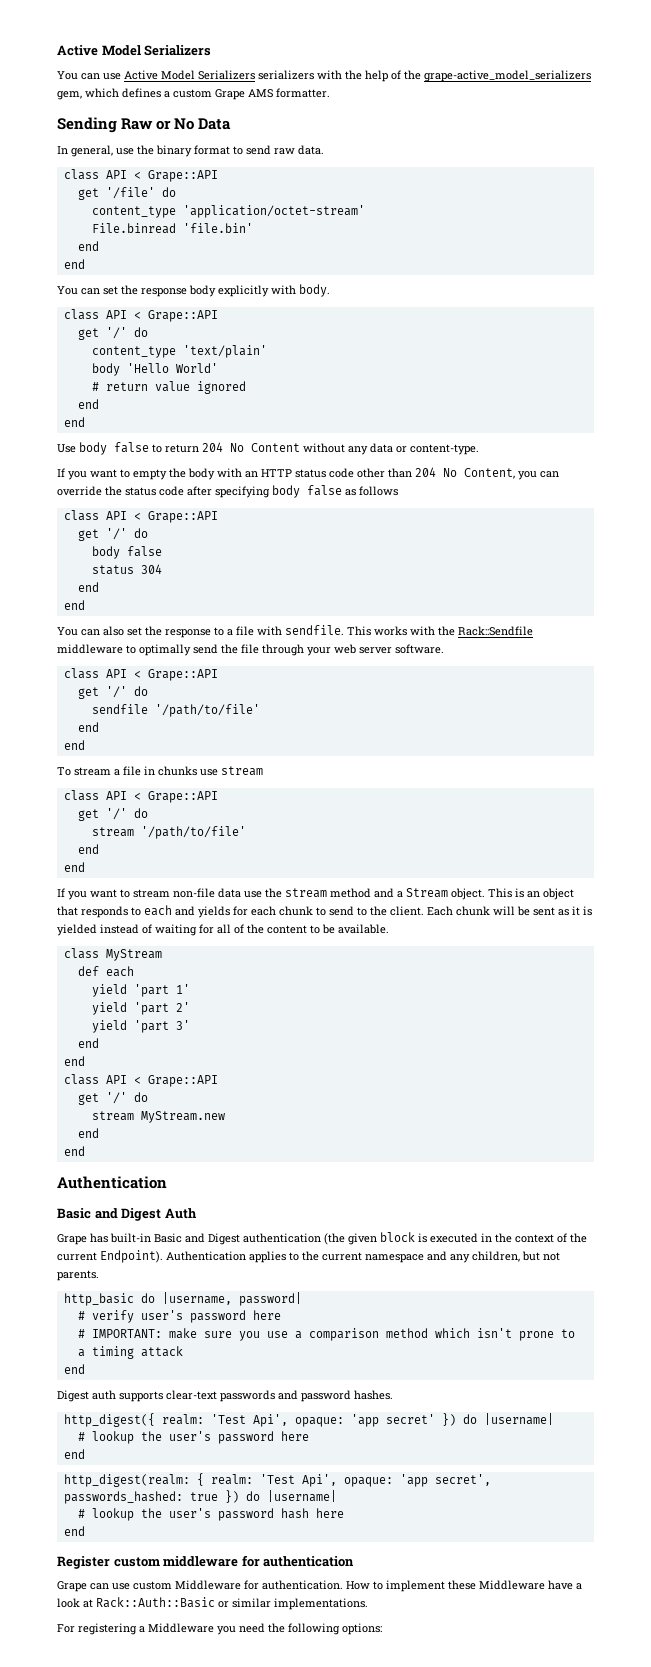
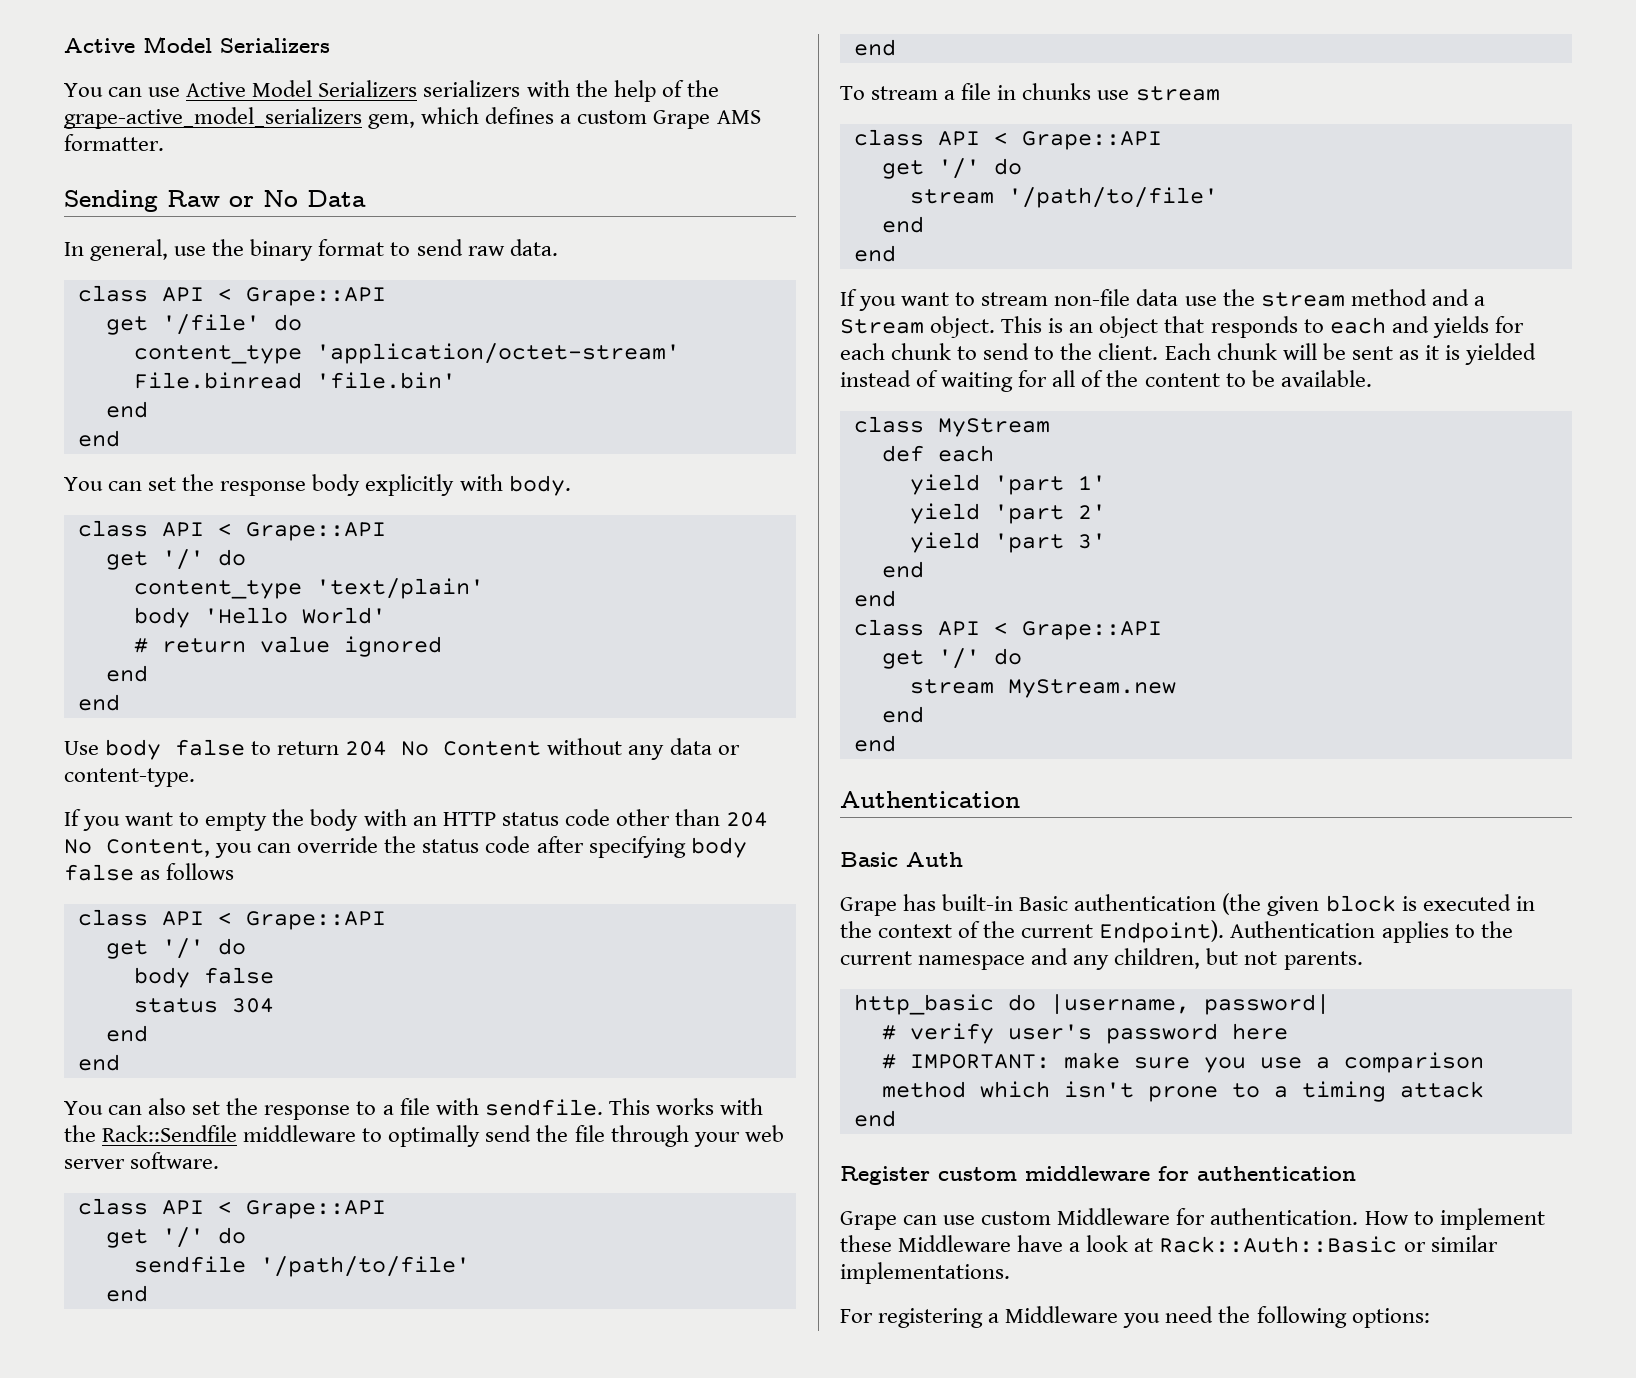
[94,1208,162,1221] and Digest -> (898, 859) none
[185,1233,240,1245] and Digest -> (1069, 903) none
[57,1390,393,1402] [63,1413,554,1427] [77,1431,309,1444] [63,1449,85,1459] [63,1473,491,1487] [63,1490,337,1504] [77,1508,344,1521] [63,1526,85,1536] // Digest auth supports clear-text passwords and password hashes. // http_digest({ realm: 'Test Api', opaque: 'app secret' }) do |username| // # lookup the user's password here // end // http_digest(realm: { realm: 'Test Api', opaque: 'app secret', passwords_hashed: true }) do |username| // # lookup the user's password hash here // end -> (896, 1118) none

